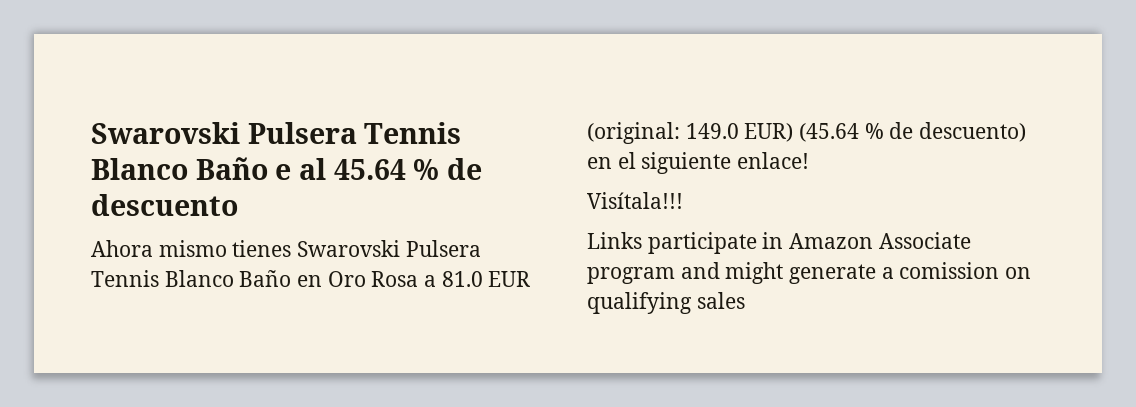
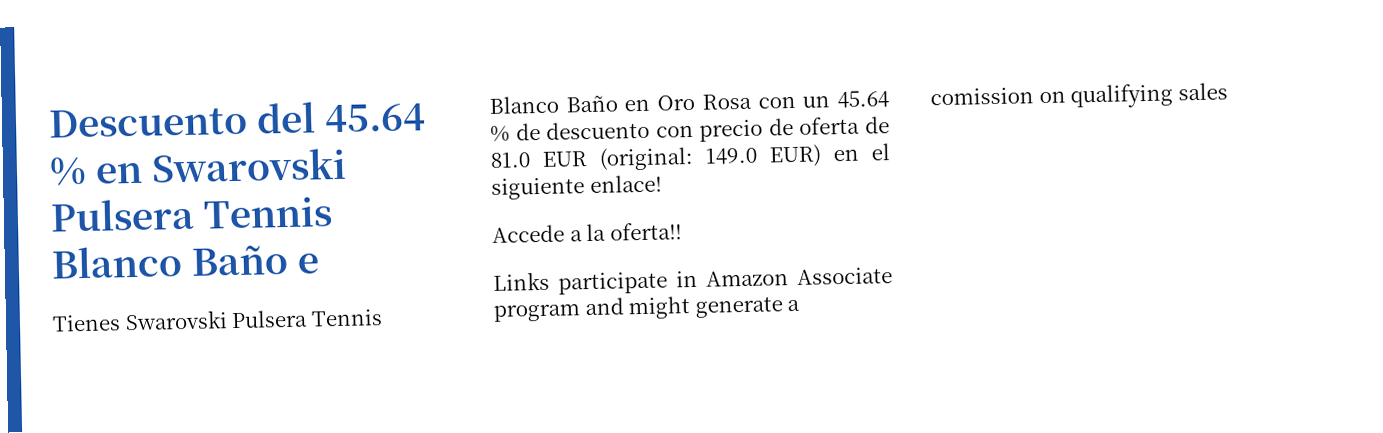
(91, 133) none -> [48,101,426,138] [49,156,143,186] Descuento del 45.64 % en
[299,158,483,180] [91,194,238,216] [91,240,292,257] al 45.64 % de descuento // Ahora mismo tienes -> [52,314,121,332] // Tienes
[424,275,437,287] a -> [757,90,889,109] [490,116,890,142] con un 45.64 % de descuento con precio de oferta de
[799,122,1027,142] (45.64 % de descuento) -> (822, 156) none
[587,192,683,209] Visítala!!! -> [492,222,682,243] Accede a la oferta!!

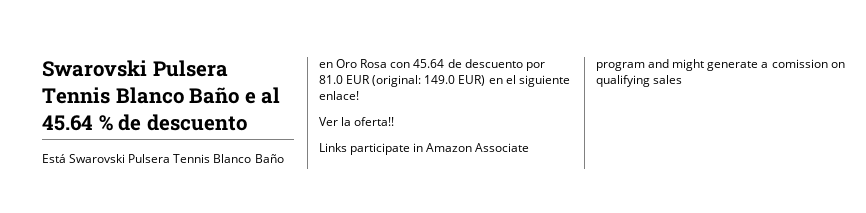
[48,101,426,138] [49,156,143,186] Descuento del 45.64 % en -> (42, 68) none
[52,314,121,332] // Tienes -> [261,87,281,104] [42,114,247,131] [42,154,66,163] al 45.64 % de descuento // Está
[802,90,889,109] [490,116,890,142] un 45.64 % de descuento con precio de oferta de -> [413,59,545,71] 45.64 de descuento por
[492,224,583,243] Accede a -> [319,117,338,126] Ver

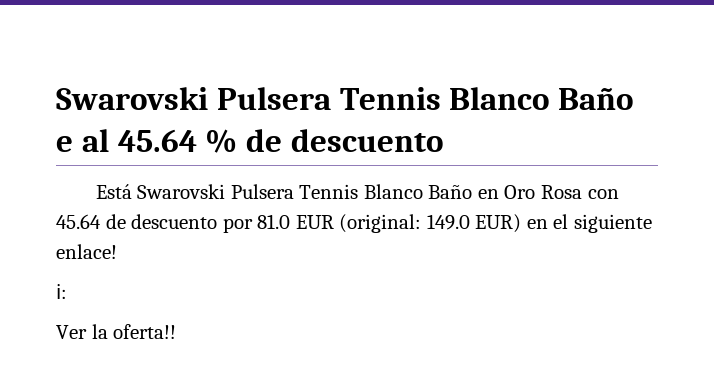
(359, 95) none -> [56,284,67,299] // ℹ:
[319,143,530,155] [596,59,845,71] [596,75,683,87] // Links participate in Amazon Associate program and might generate a comission on qualifying sales -> (177, 331) none

